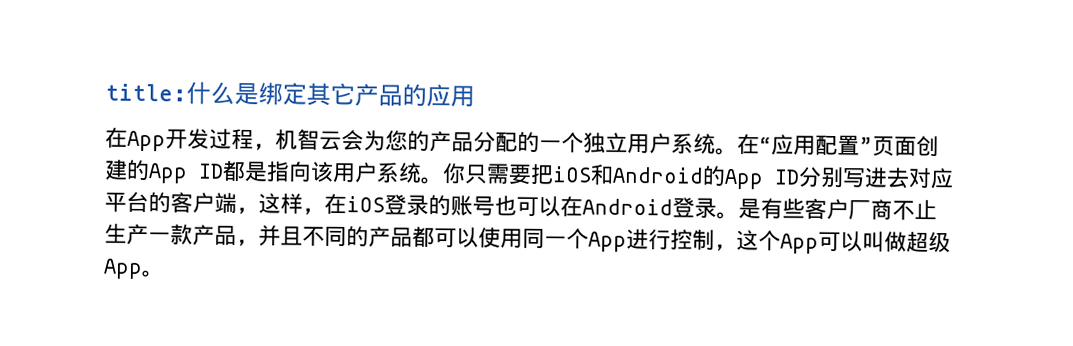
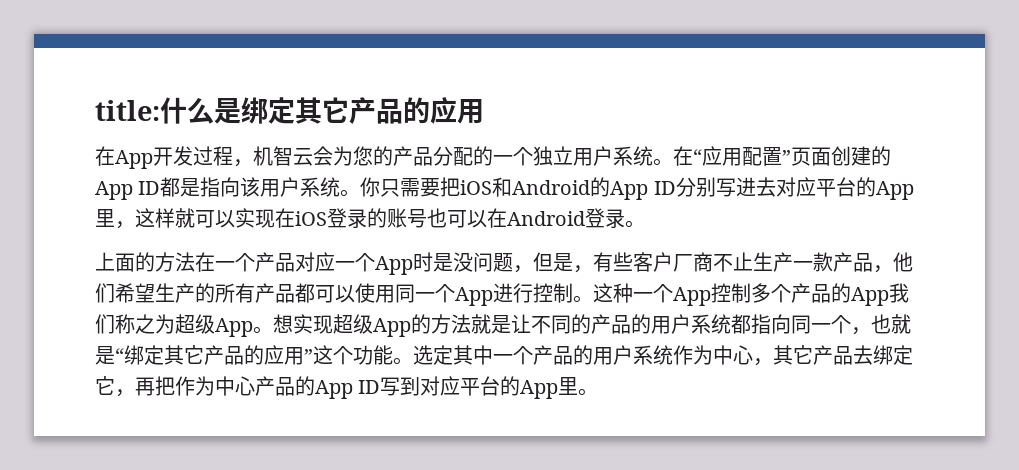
[170,192,325,215] 客户端，这样， -> [875,181,914,200] [95,208,275,229] App里，这样就可以实现
[738,198,761,219] 是 -> [95,252,593,275] // 上面的方法在一个产品对应一个App时是没问题，但是，
[258,225,369,248] 并且不同的 -> [893,252,913,272] [95,283,255,303] 他们希望生产的所有
[714,230,951,254] [103,258,143,280] ，这个App可以叫做超级App -> [573,283,909,306] [95,314,911,337] [95,345,913,366] [95,376,579,399] 。这种一个App控制多个产品的App我们称之为超级App。想实现超级App的方法就是让不同的产品的用户系统都指向同一个，也就是“绑定其它产品的应用”这个功能。选定其中一个产品的用户系统作为中心，其它产品去绑定它，再把作为中心产品的App ID写到对应平台的App里

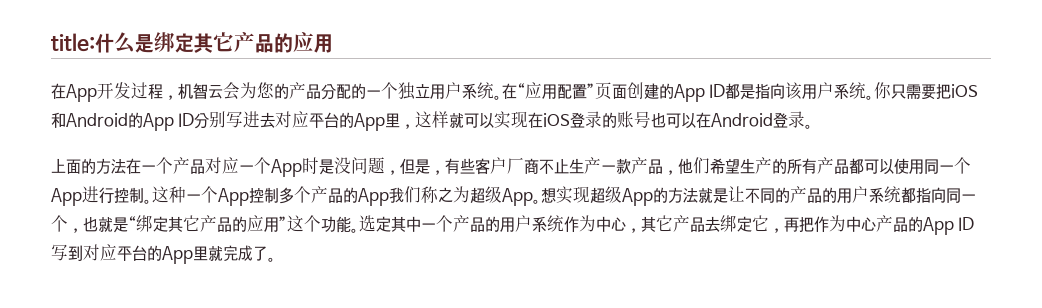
(579, 386) none -> [208,245,268,262] 就完成了

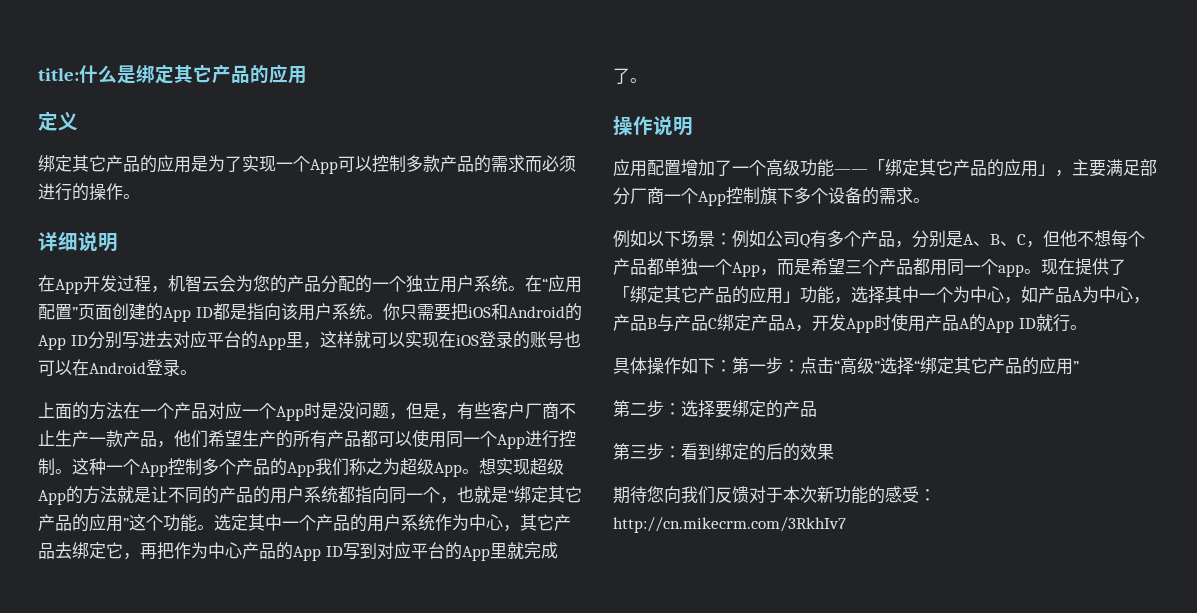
(333, 43) none -> [38,112,78,131] [38,155,576,174] [38,183,140,201] [38,232,118,252] // 定义 // 绑定其它产品的应用是为了实现一个App可以控制多款产品的需求而必须进行的操作。 // 详细说明
(276, 259) none -> [613,116,693,136] [613,159,1157,177] [613,187,930,206] [613,230,1145,248] [613,258,1126,277] [613,286,1150,304] [613,313,1087,333] [613,357,1079,375] [613,400,817,418] [613,443,834,461] [613,486,936,504] [613,517,846,533] // 操作说明 // 应用配置增加了一个高级功能——「绑定其它产品的应用」，主要满足部分厂商一个App控制旗下多个设备的需求。 // 例如以下场景：例如公司Q有多个产品，分别是A、B、C，但他不想每个产品都单独一个App，而是希望三个产品都用同一个app。现在提供了「绑定其它产品的应用」功能，选择其中一个为中心，如产品A为中心，产品B与产品C绑定产品A，开发App时使用产品A的App ID就行。 // 具体操作如下：第一步：点击“高级”选择“绑定其它产品的应用” // 第二步：选择要绑定的产品 // 第三步：看到绑定的后的效果 // 期待您向我们反馈对于本次新功能的感受：http://cn.mikecrm.com/3RkhIv7

